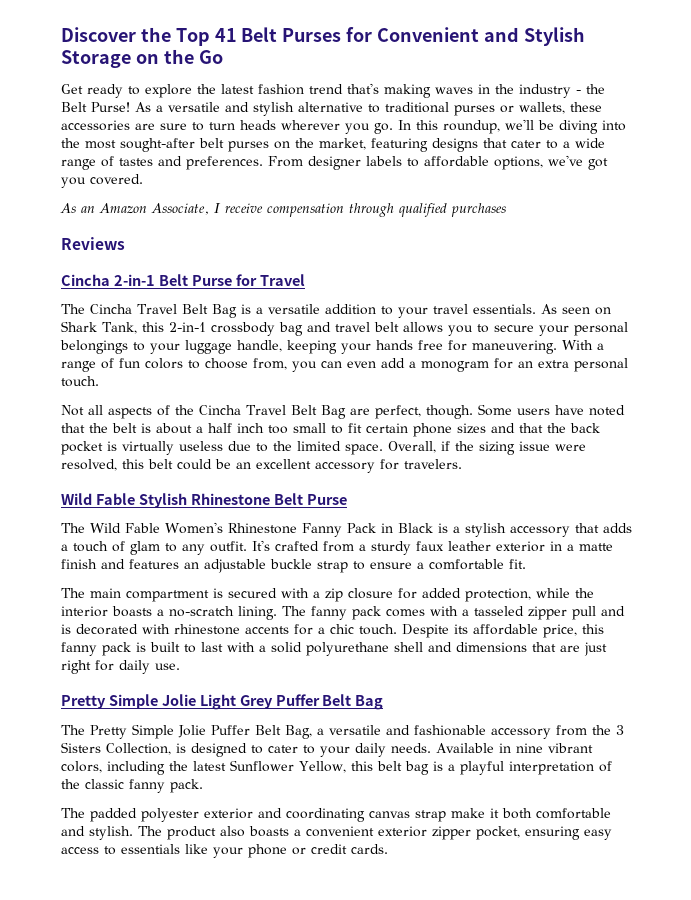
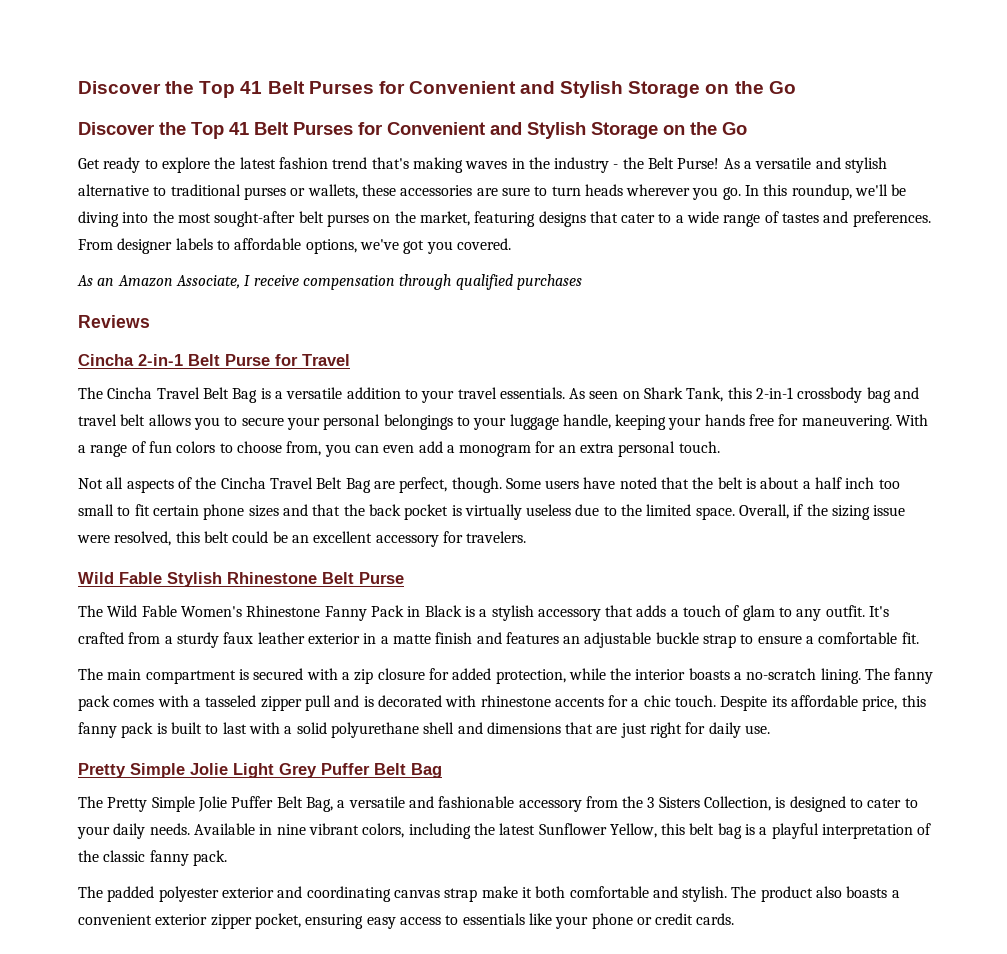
(223, 57) none -> [78,122,747,139] // Discover the Top 41 Belt Purses for Convenient and Stylish Storage on the Go

